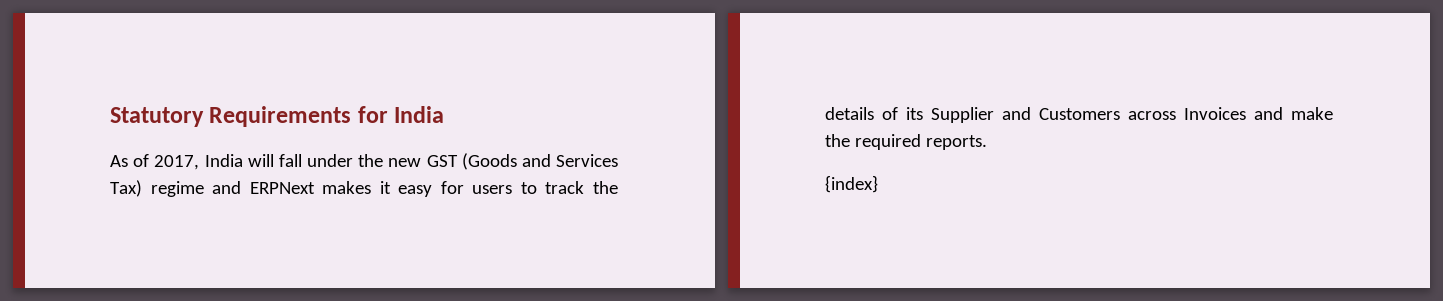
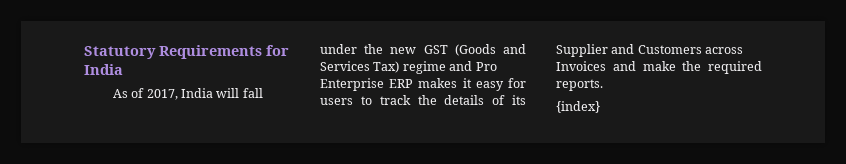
[249,182,315,194] ERPNext -> [475,62,497,71] [320,78,414,91] Pro Enterprise ERP

